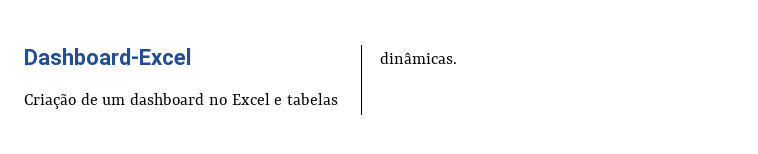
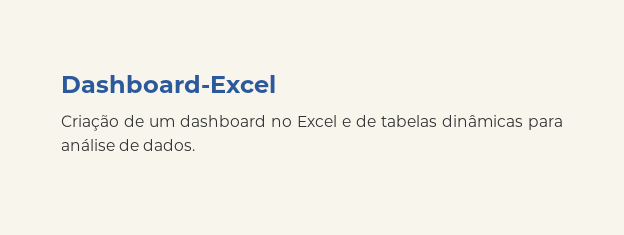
[287,93,339,105] [380,52,457,64] tabelas dinâmicas. -> [356,115,563,130] [61,139,196,151] de tabelas dinâmicas para análise de dados.

